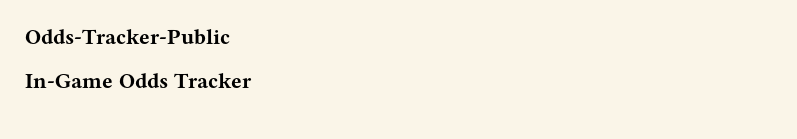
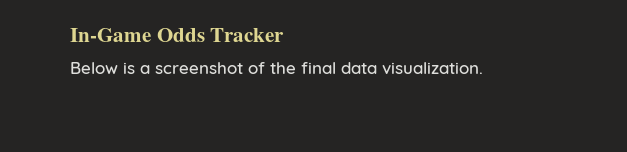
[25,29,230,45] Odds-Tracker-Public // -> (70, 35) none
(252, 80) none -> [70,62,483,75] // Below is a screenshot of the final data visualization.

